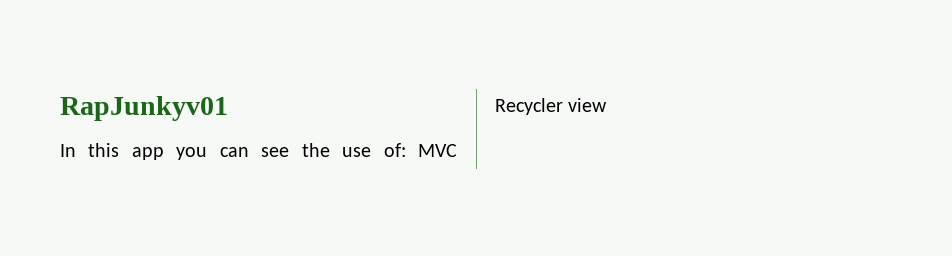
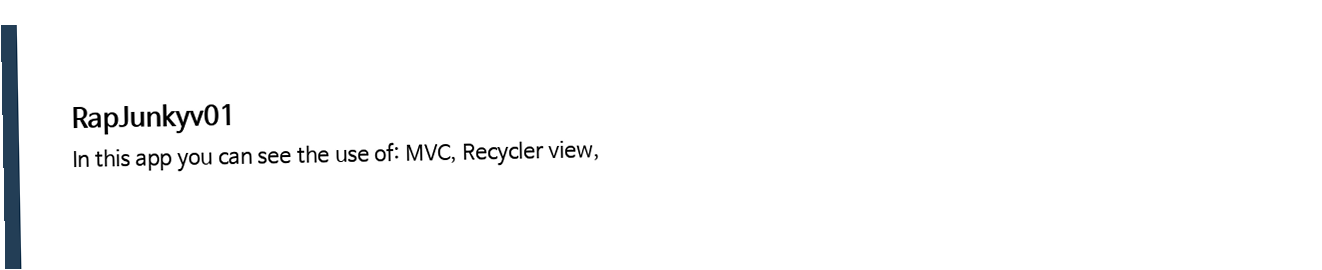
[418,144,458,157] [495,98,608,115] MVC Recycler view -> [405,140,601,167] MVC, Recycler view,

